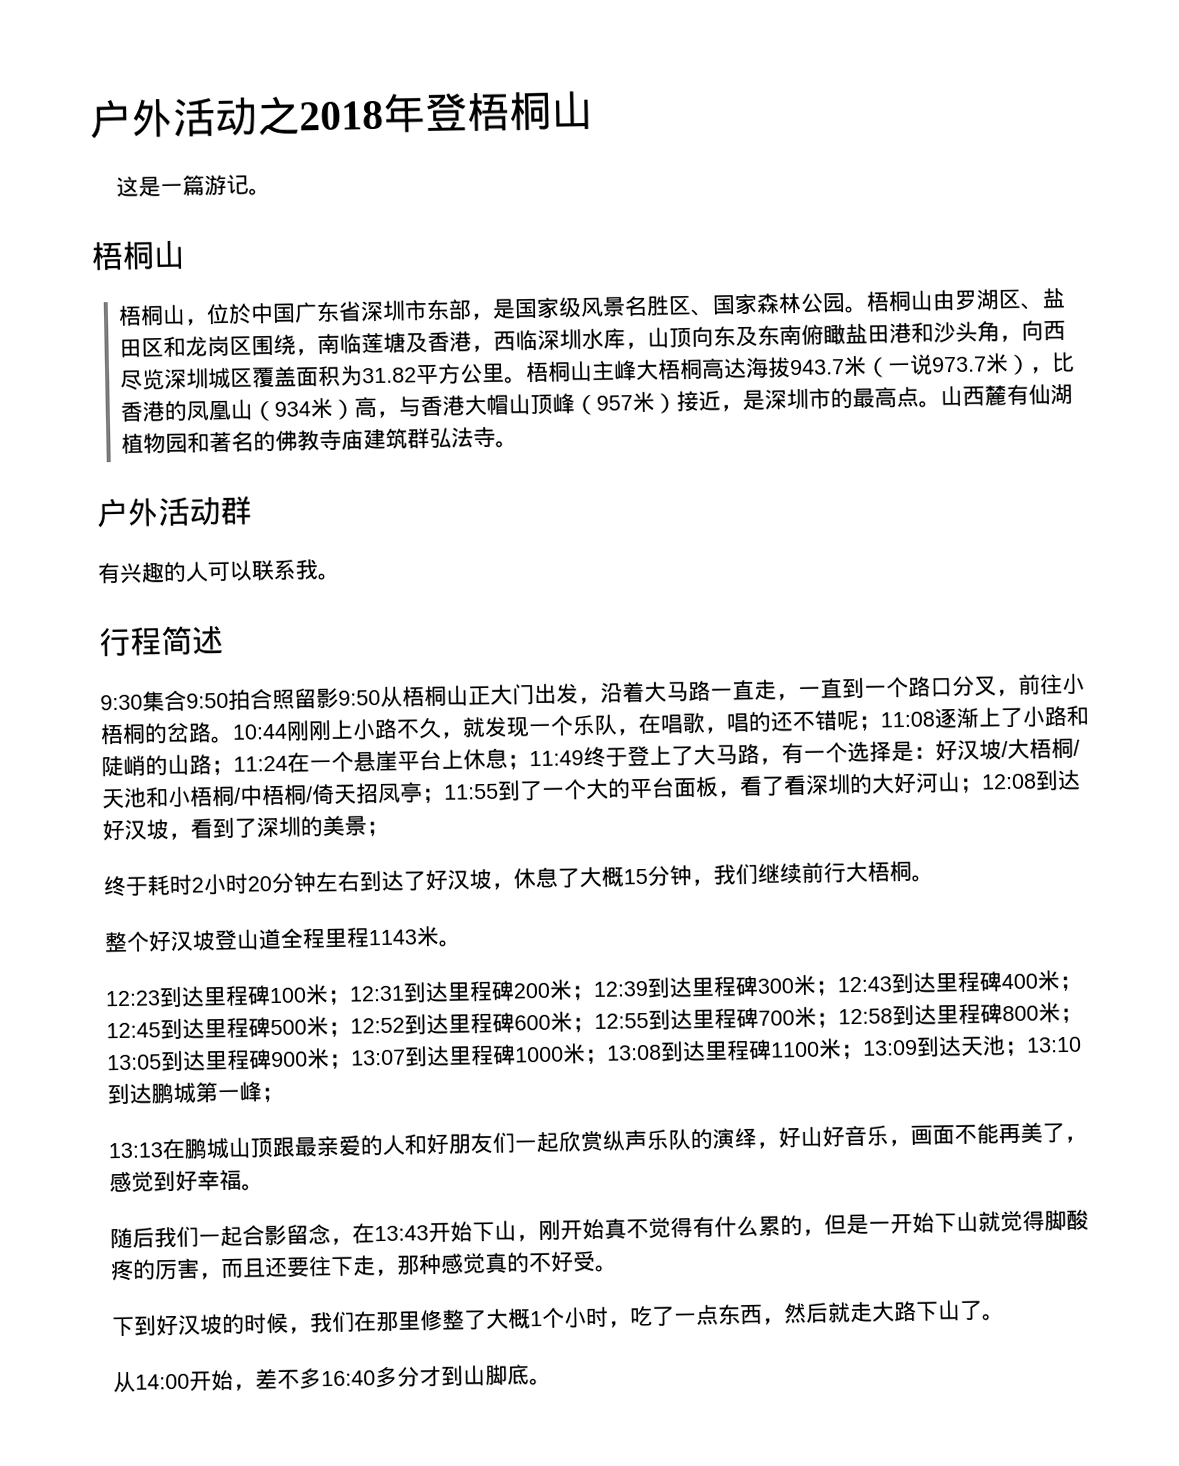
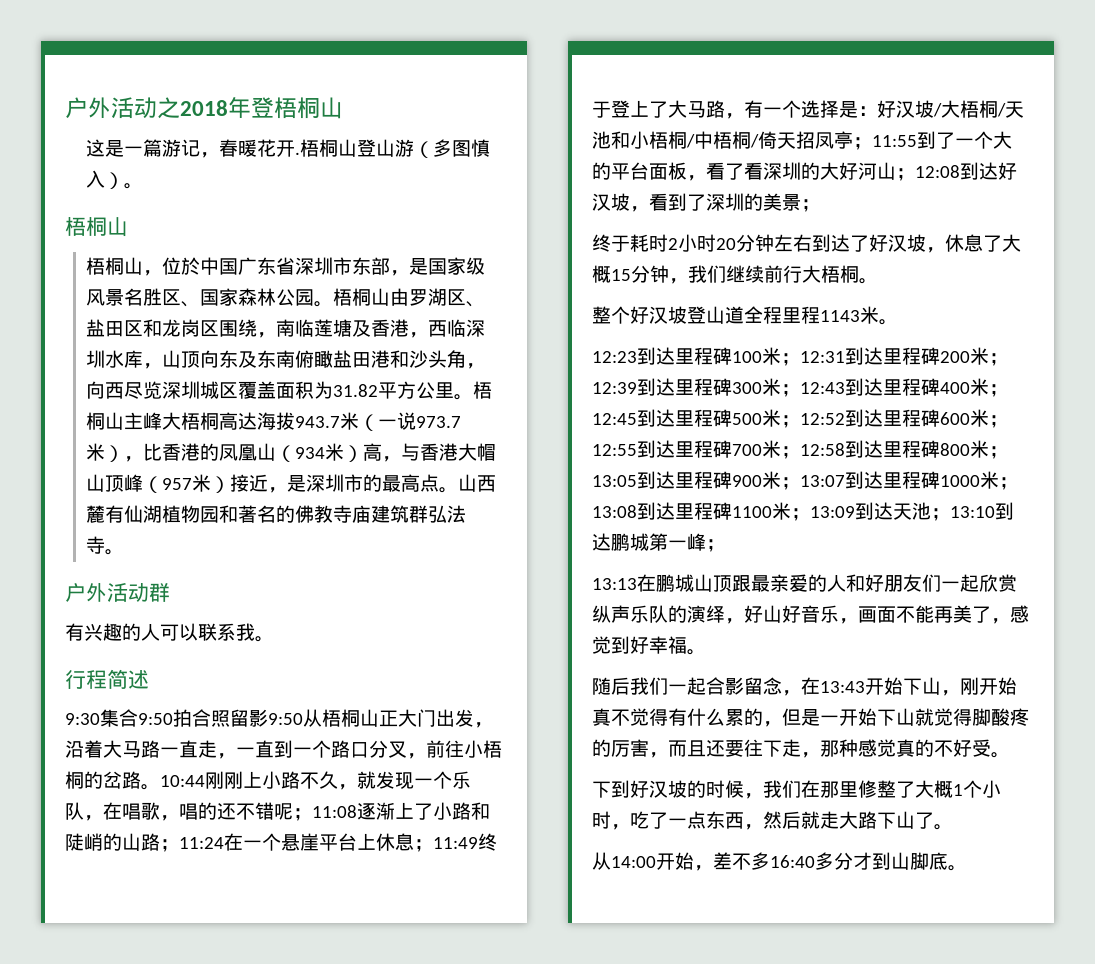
(250, 184) none -> [199,139,490,158] [85,170,124,189] ，春暖花开.梧桐山登山游（多图慎入）

